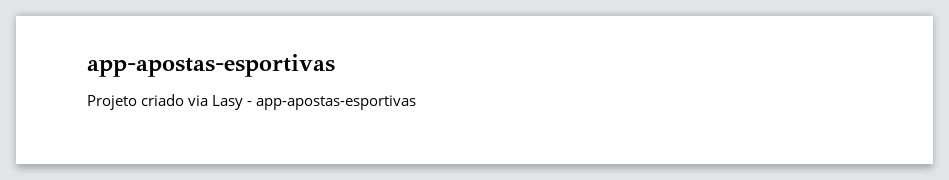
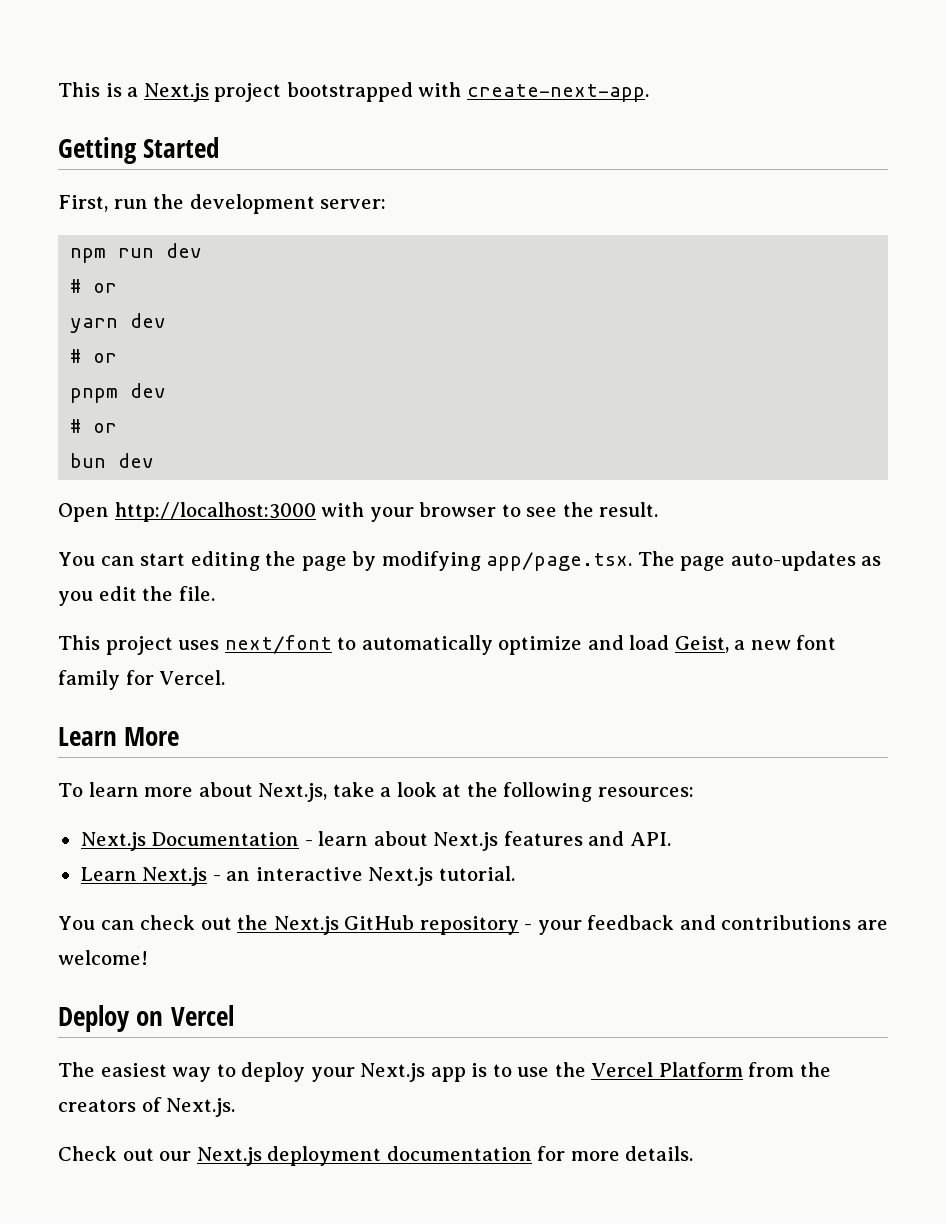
[87,54,335,77] [87,94,417,110] app-apostas-esportivas // Projeto criado via Lasy - app-apostas-esportivas -> [58,82,649,102] [58,137,220,164] [58,194,387,214] [70,243,203,263] [70,279,118,293] [70,313,167,333] [70,349,118,363] [70,383,167,403] [70,419,118,433] [70,453,155,468] [58,502,659,522] [58,551,882,571] [58,586,215,606] [58,635,837,655] [58,670,226,690] [58,727,180,746] [58,782,694,802] [80,831,671,851] [80,866,515,886] [58,915,888,935] [58,950,148,965] [58,1005,234,1032] [58,1062,832,1082] [58,1097,236,1117] [58,1146,694,1166] This is a Next.js project bootstrapped with create-next-app. // Getting Started // First, run the development server: // npm run dev // # or // yarn dev // # or // pnpm dev // # or // bun dev // Open http://localhost:3000 with your browser to see the result. // You can start editing the page by modifying app/page.tsx. The page auto-updates as you edit the file. // This project uses next/font to automatically optimize and load Geist, a new font family for Vercel. // Learn More // To learn more about Next.js, take a look at the following resources: // Next.js Documentation - learn about Next.js features and API. // Learn Next.js - an interactive Next.js tutorial. // You can check out the Next.js GitHub repository - your feedback and contributions are welcome! // Deploy on Vercel // The easiest way to deploy your Next.js app is to use the Vercel Platform from the creators of Next.js. // Check out our Next.js deployment documentation for more details.

